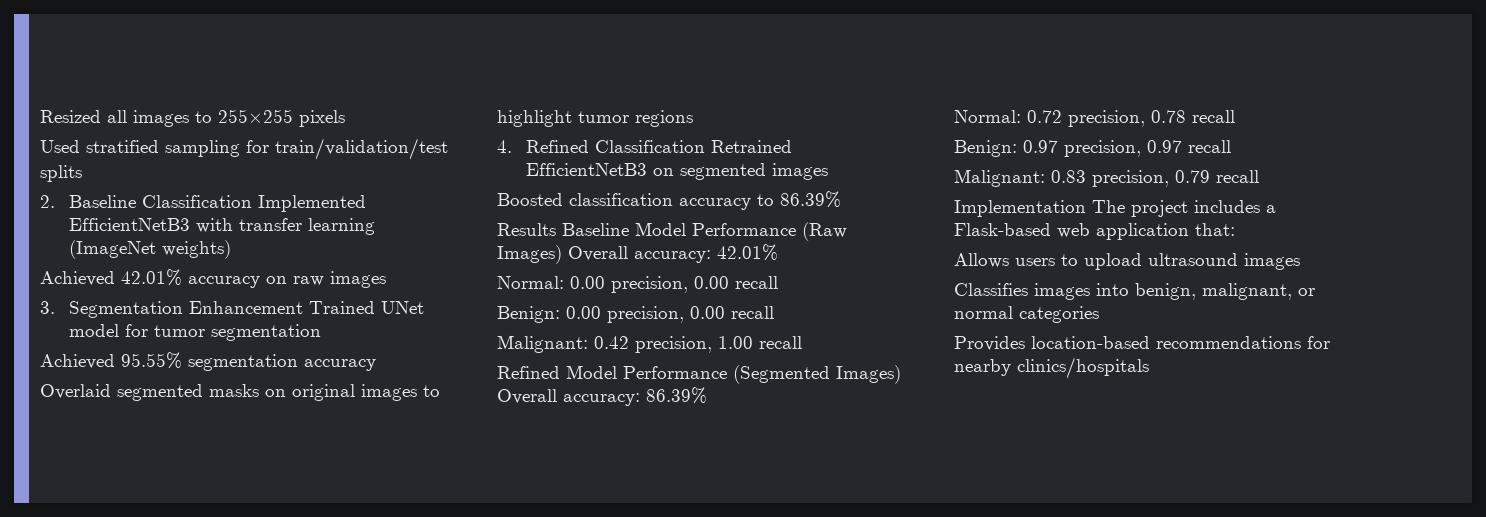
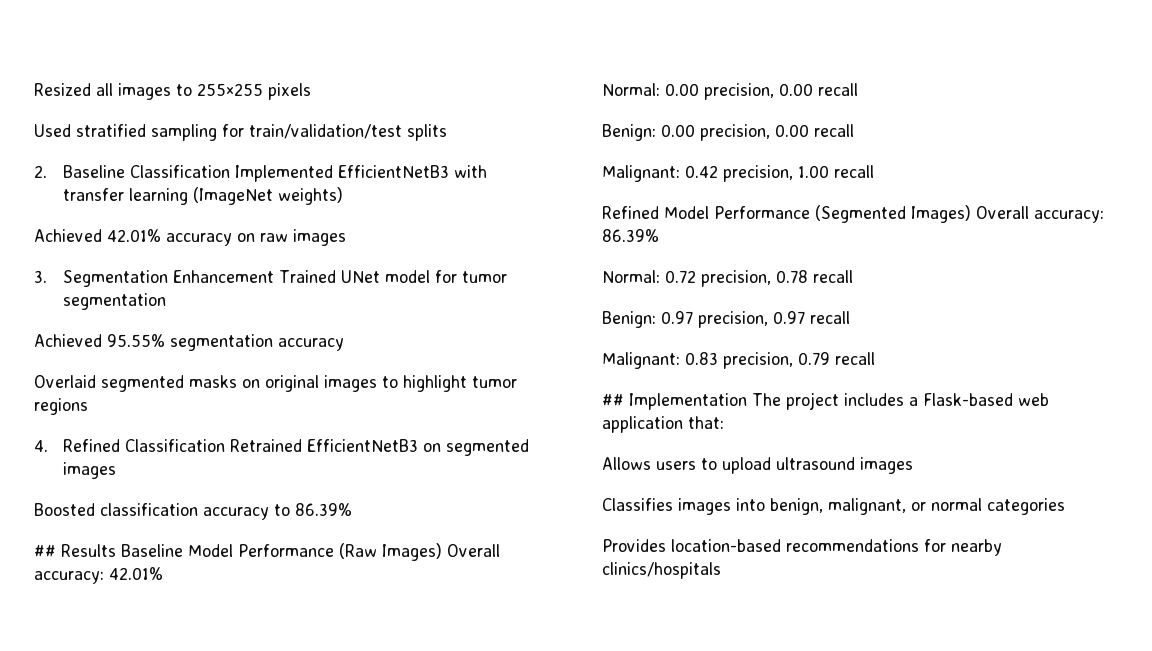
(841, 199) none -> [34,544,56,557] ##
(1259, 176) none -> [602,393,624,406] ##

